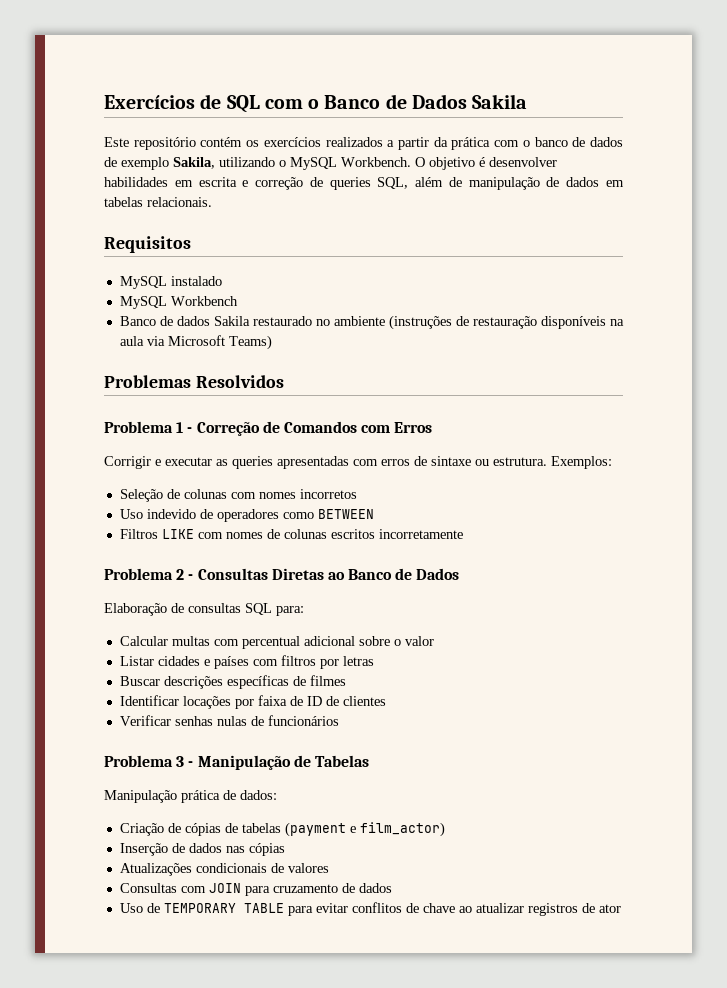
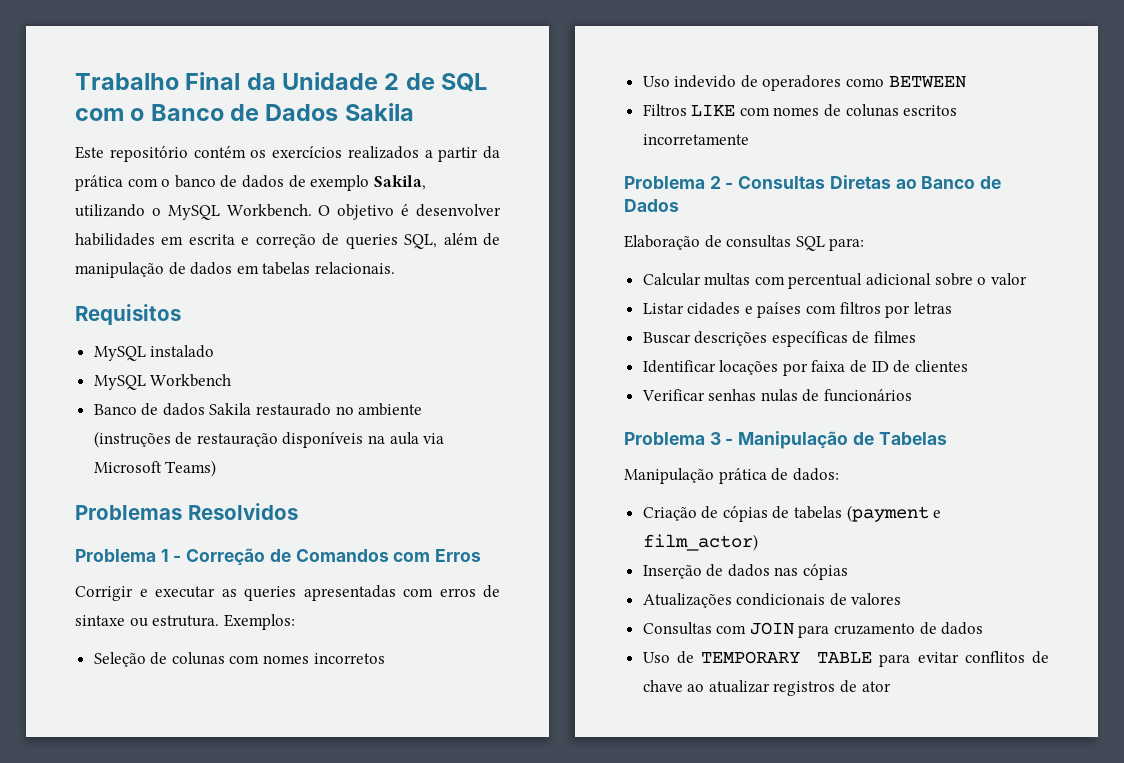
[104,95,195,109] Exercícios -> [75,72,400,90] Trabalho Final da Unidade 2

